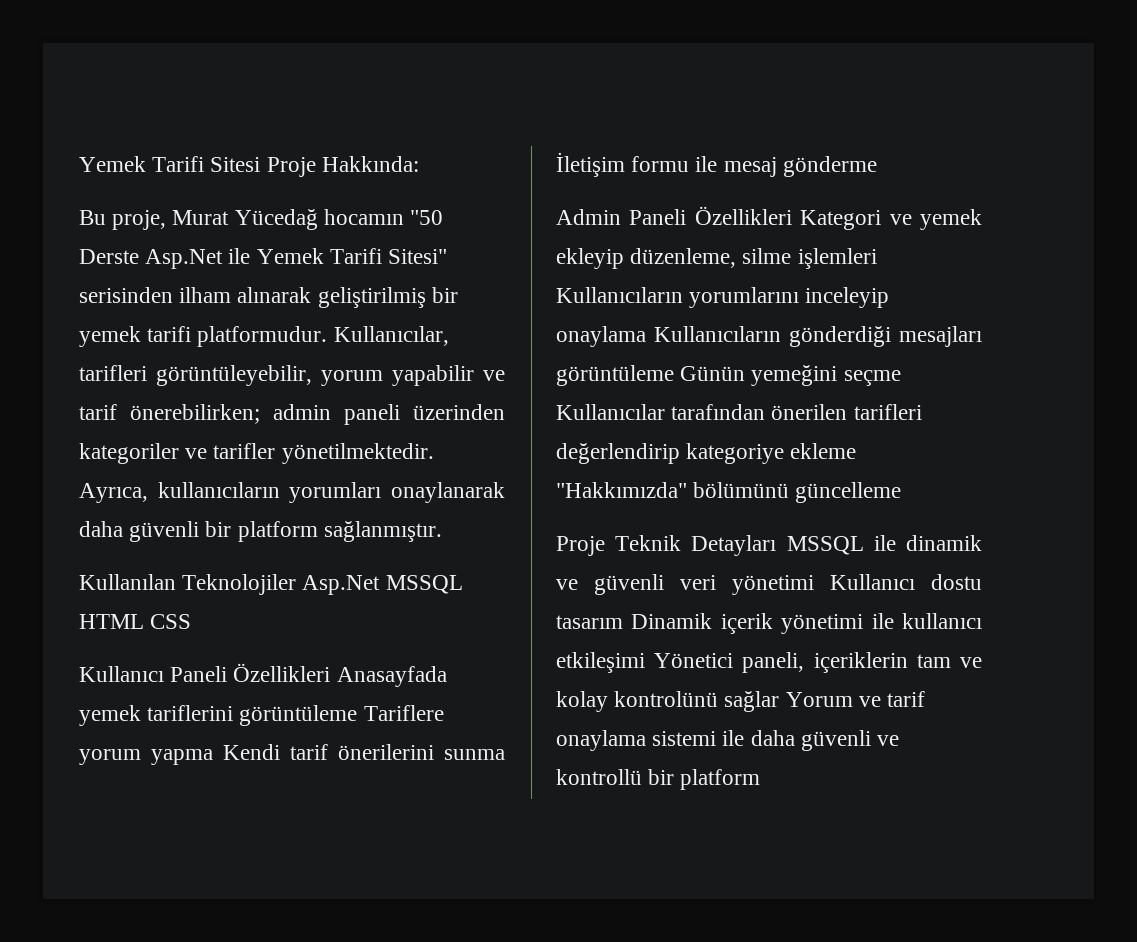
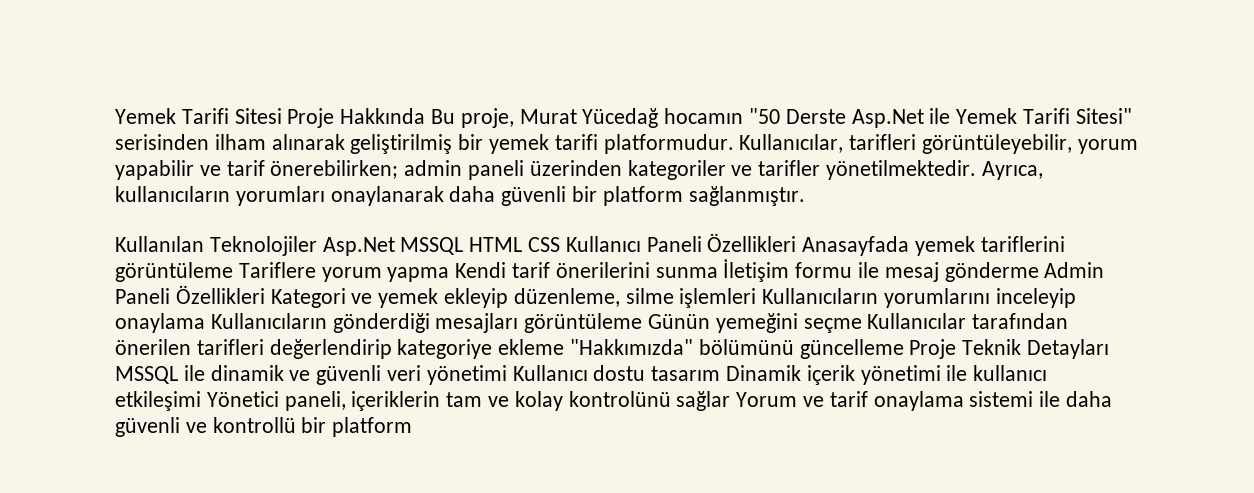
[321,156,419,172] Hakkında: // -> [340,108,426,124] Hakkında
(192, 621) // -> (561, 244) none
(877, 166) // -> (1039, 272) none
(902, 492) // -> (904, 349) none

